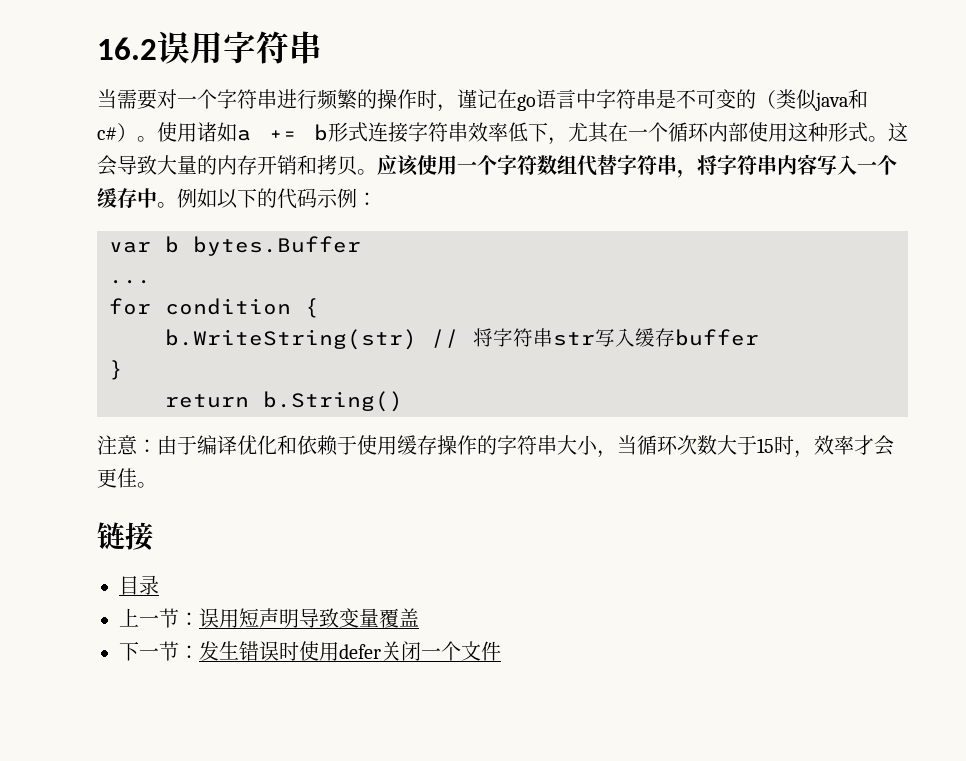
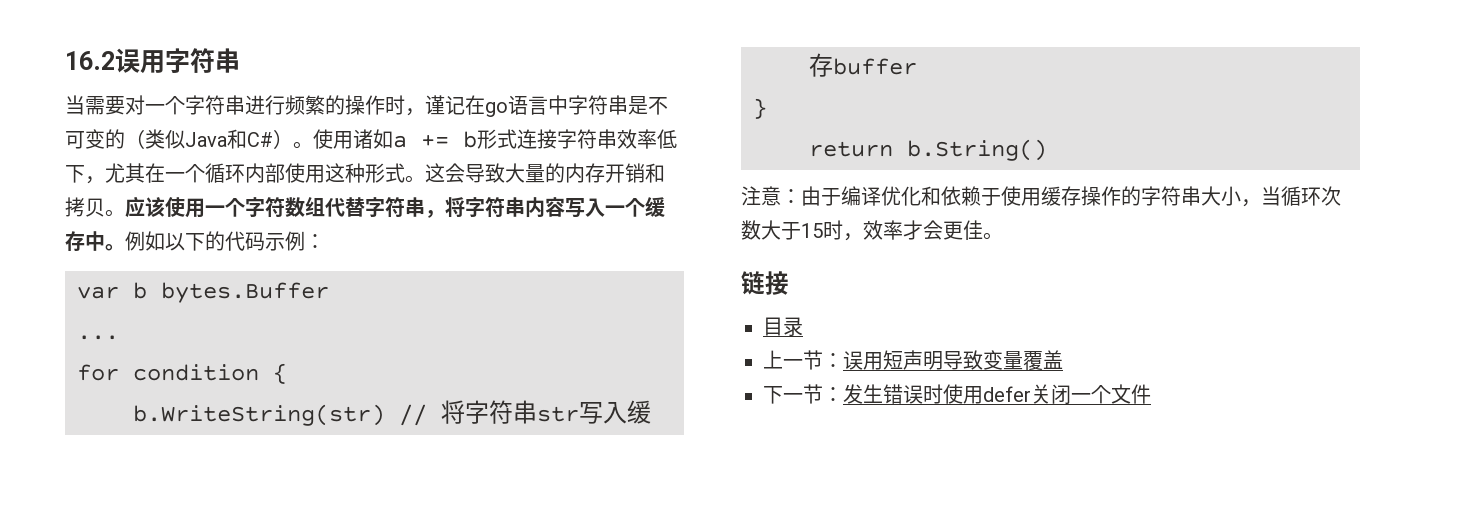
[815,89,868,111] [97,127,117,140] java和c# -> [185,129,273,149] Java和C#

